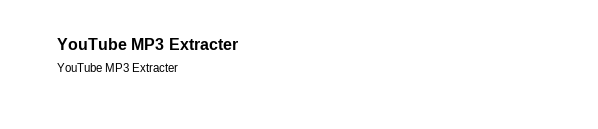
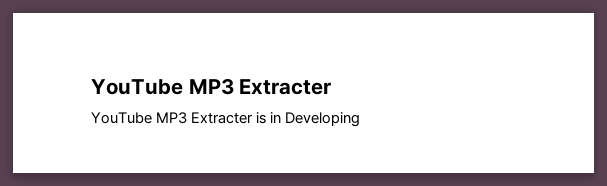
(179, 67) none -> [256,112,361,127] is in Developing

